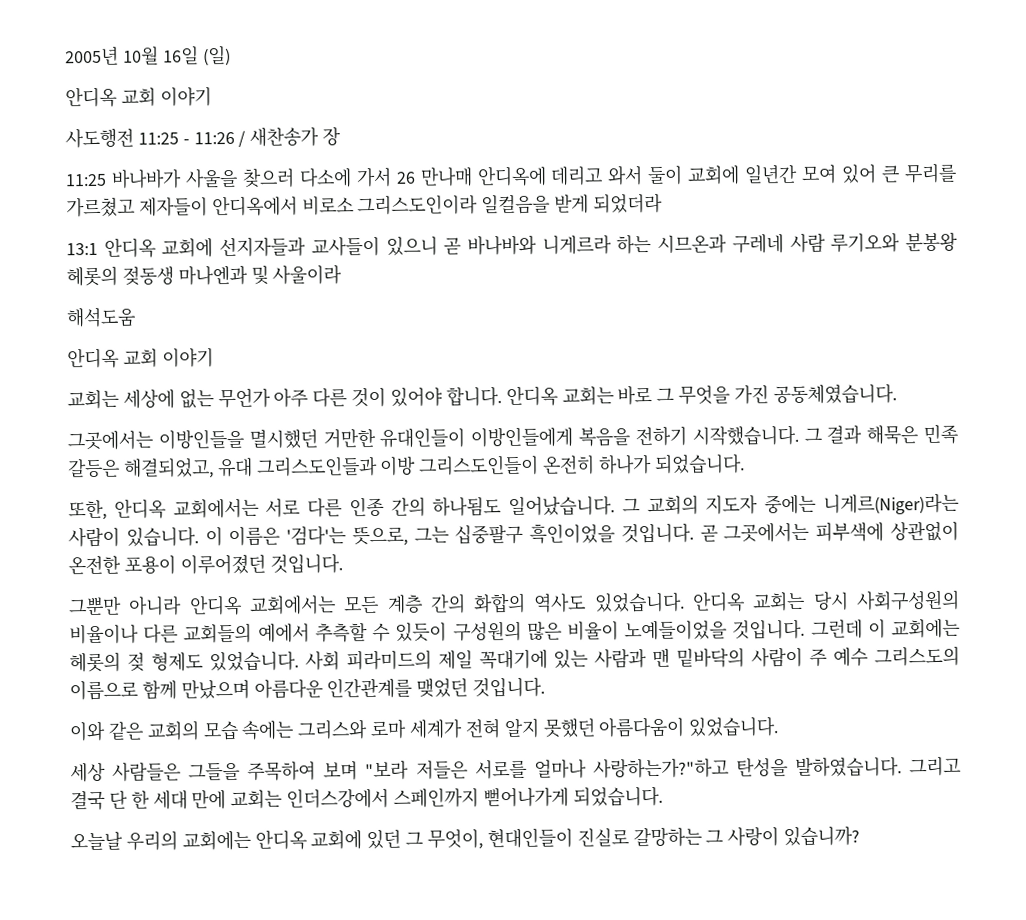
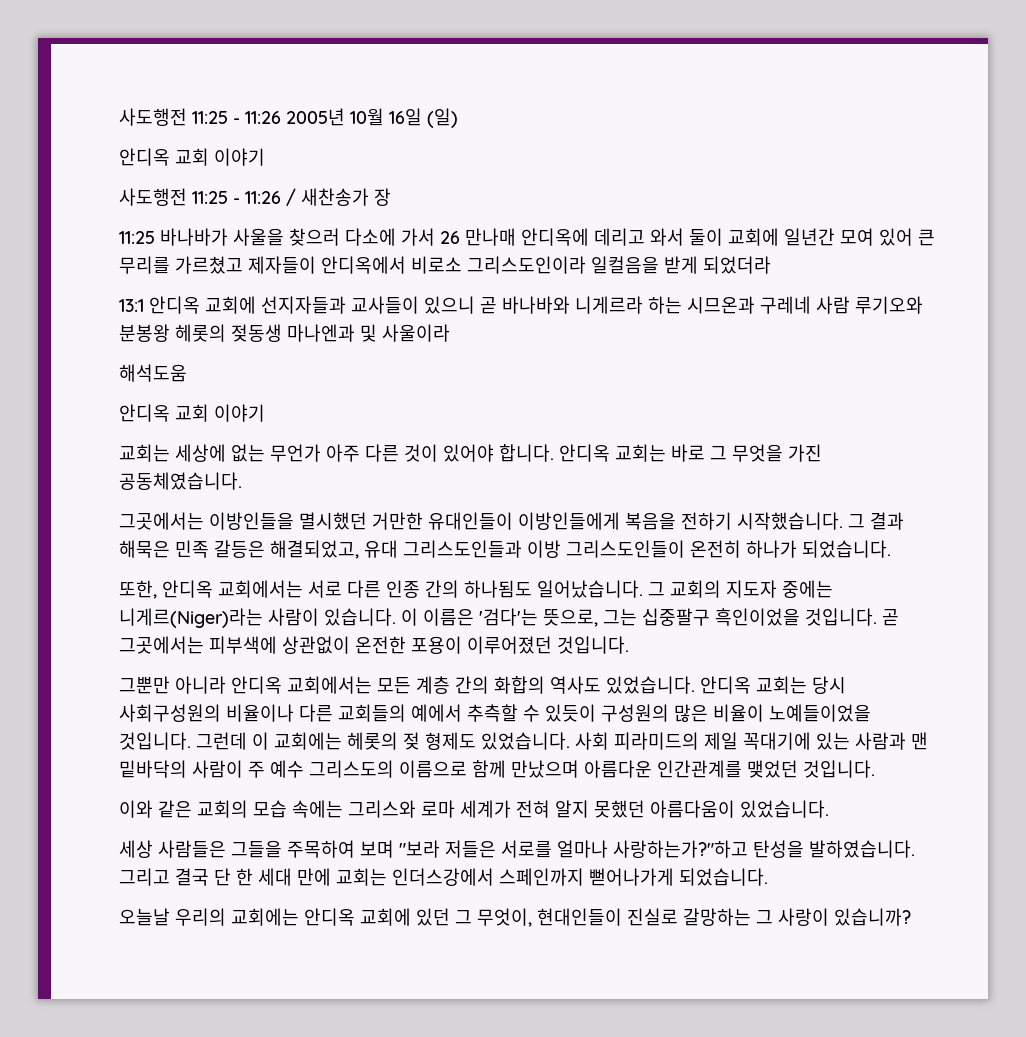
(65, 55) none -> [119,108,281,126] 사도행전 11:25 - 11:26

